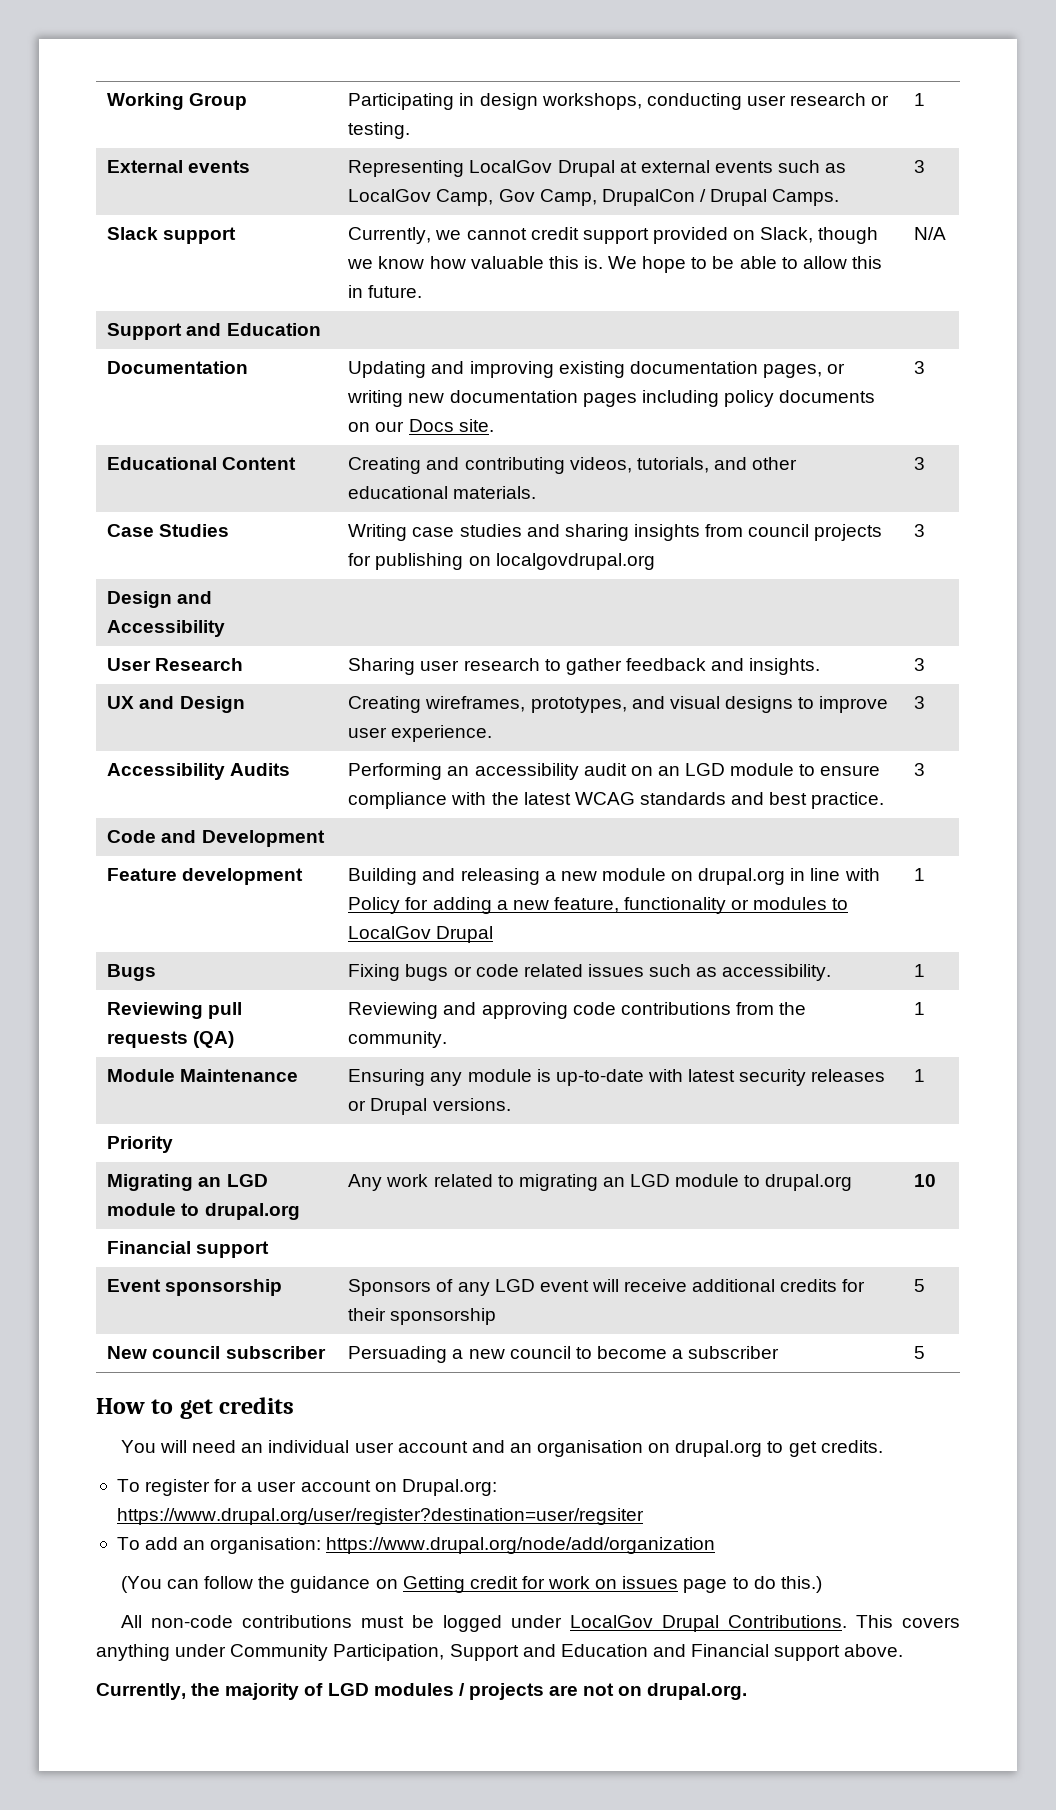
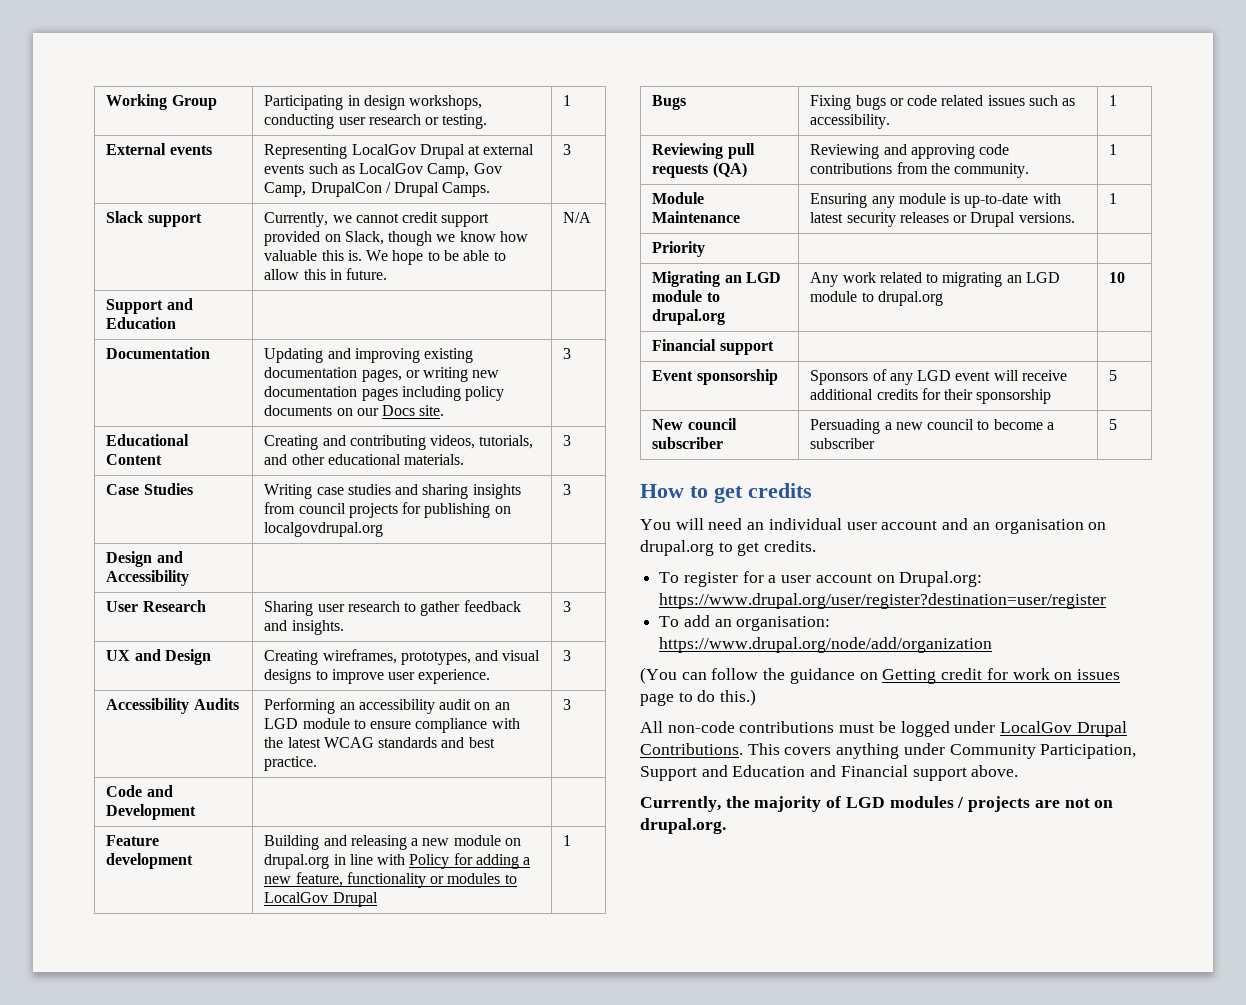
[116,1508,644,1525] https://www.drupal.org/user/register?destination=user/regsiter -> [659,593,1107,609] https://www.drupal.org/user/register?destination=user/register

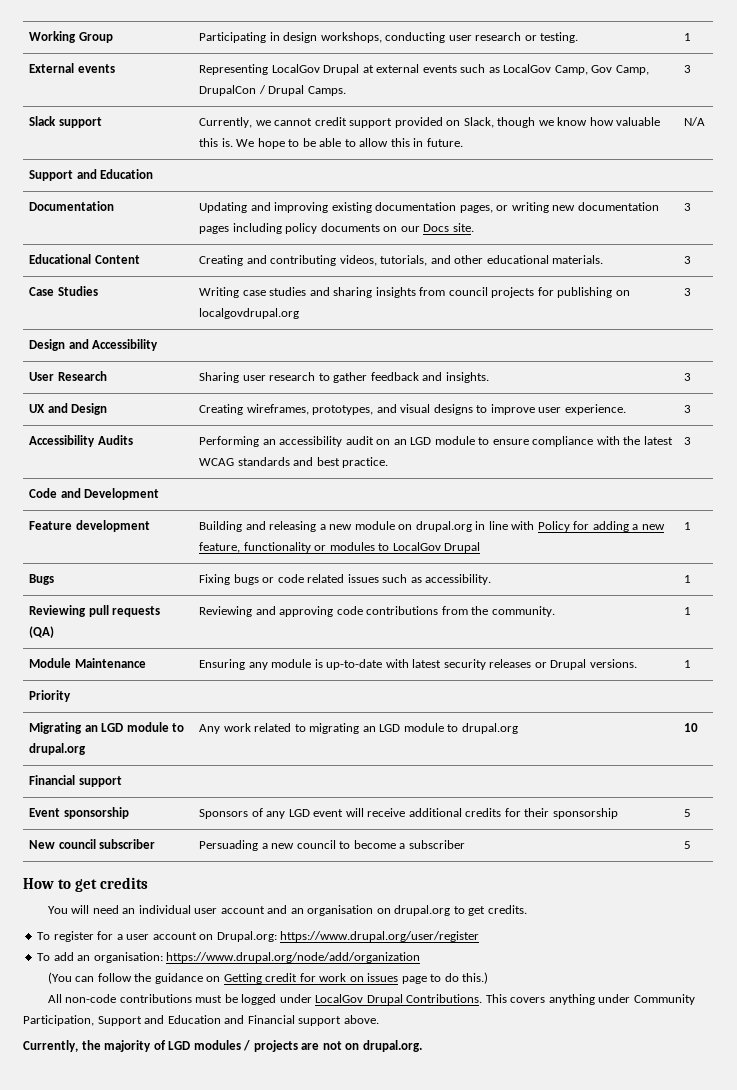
[659,593,1107,609] https://www.drupal.org/user/register?destination=user/register -> [280,931,480,942] https://www.drupal.org/user/register

